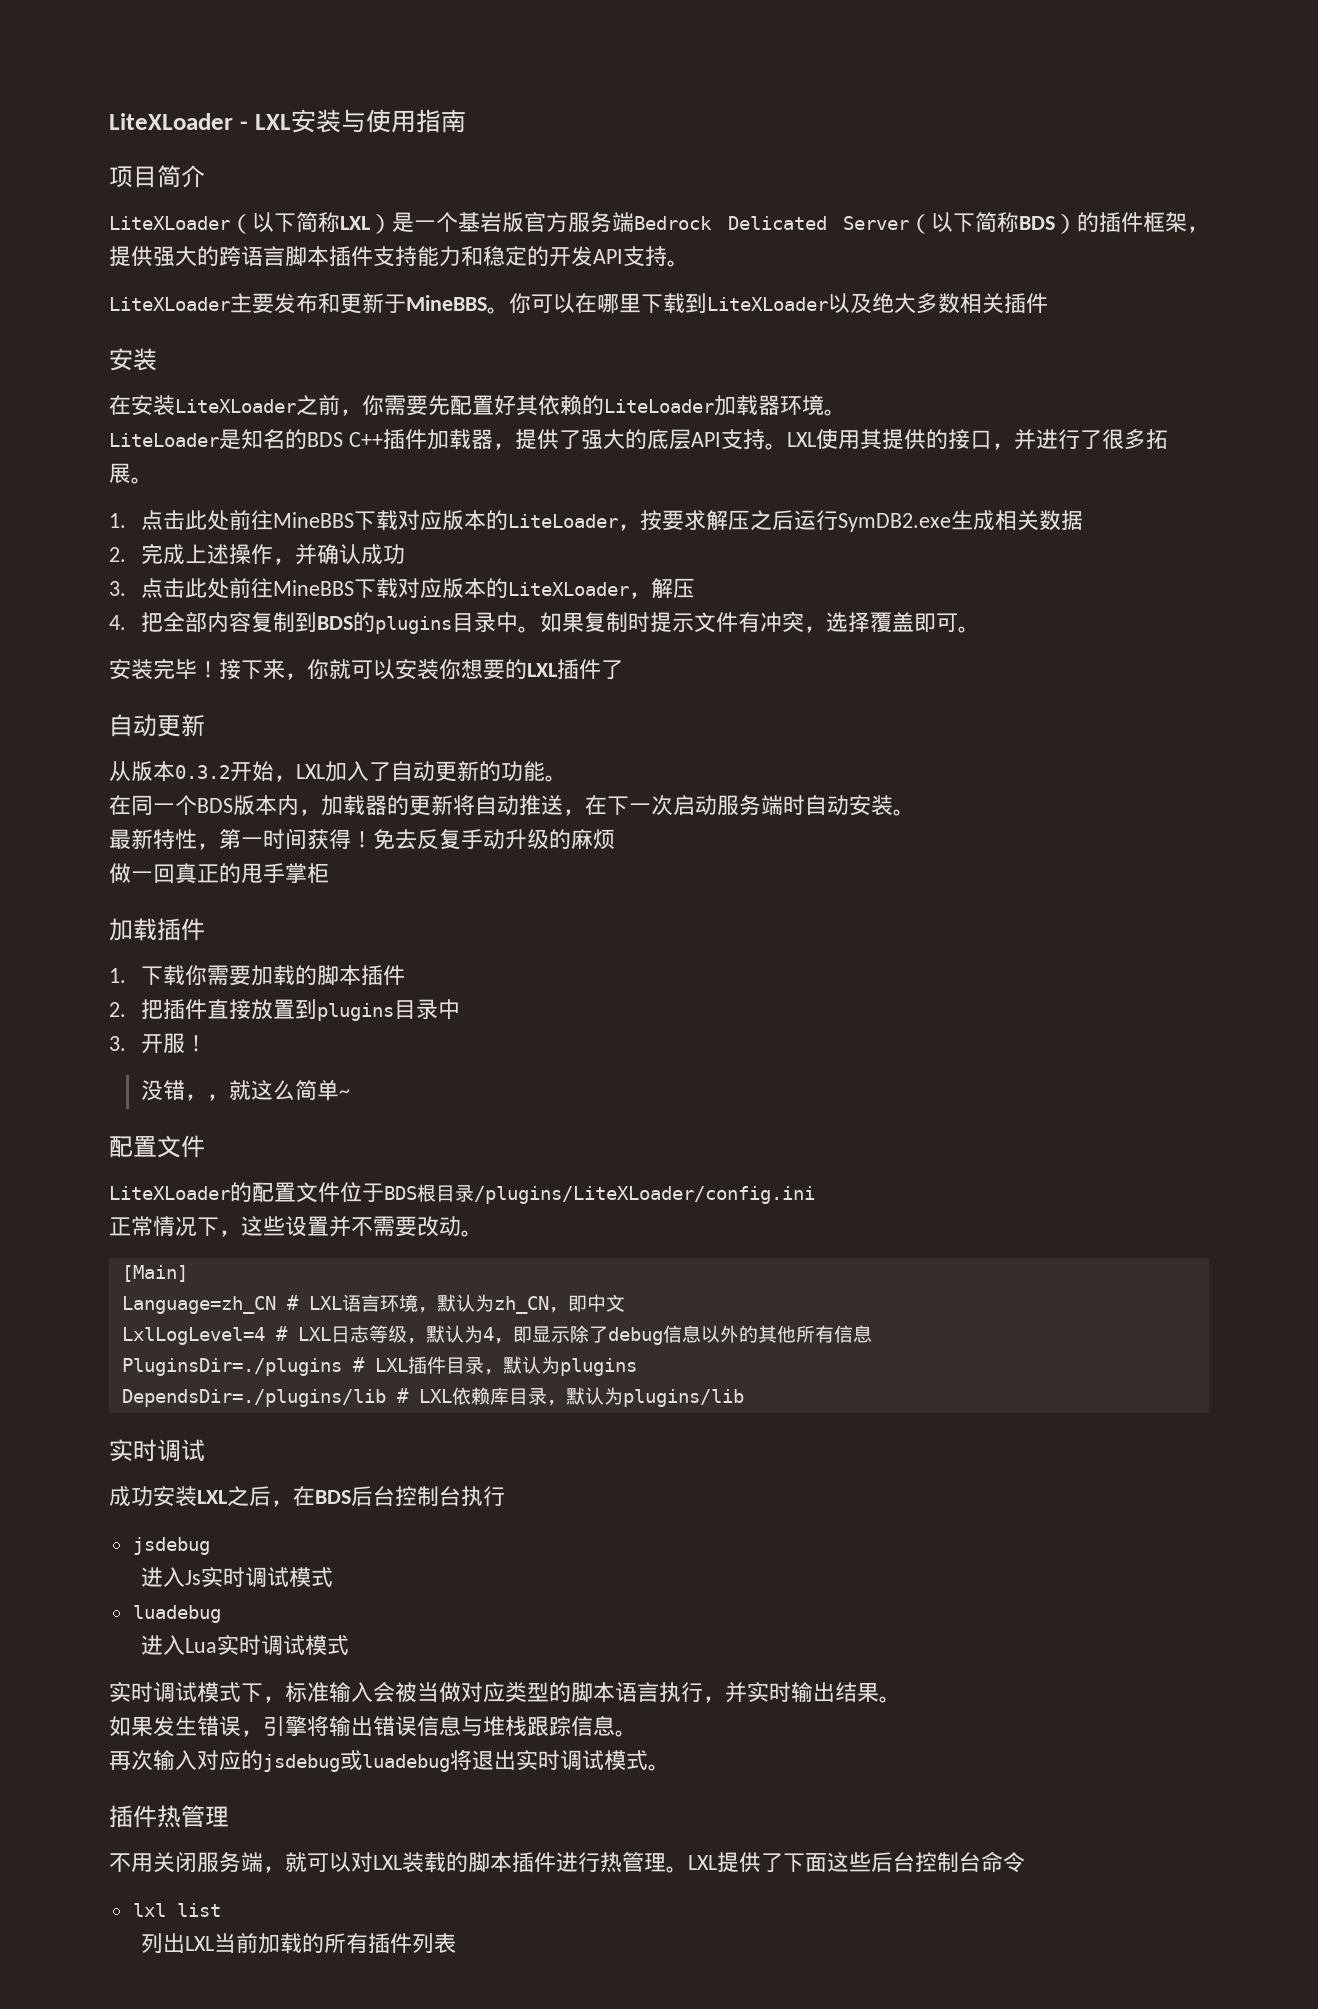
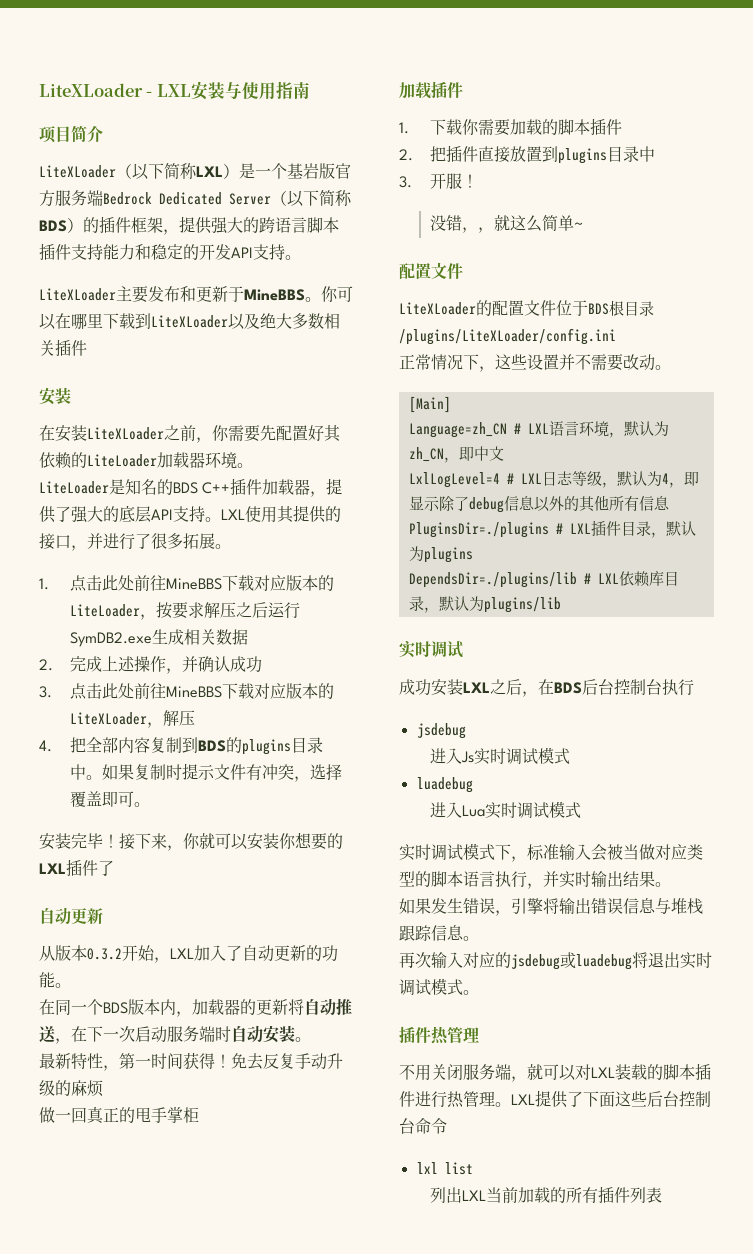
[727,216,827,230] Delicated -> [159,192,222,205] Dedicated

